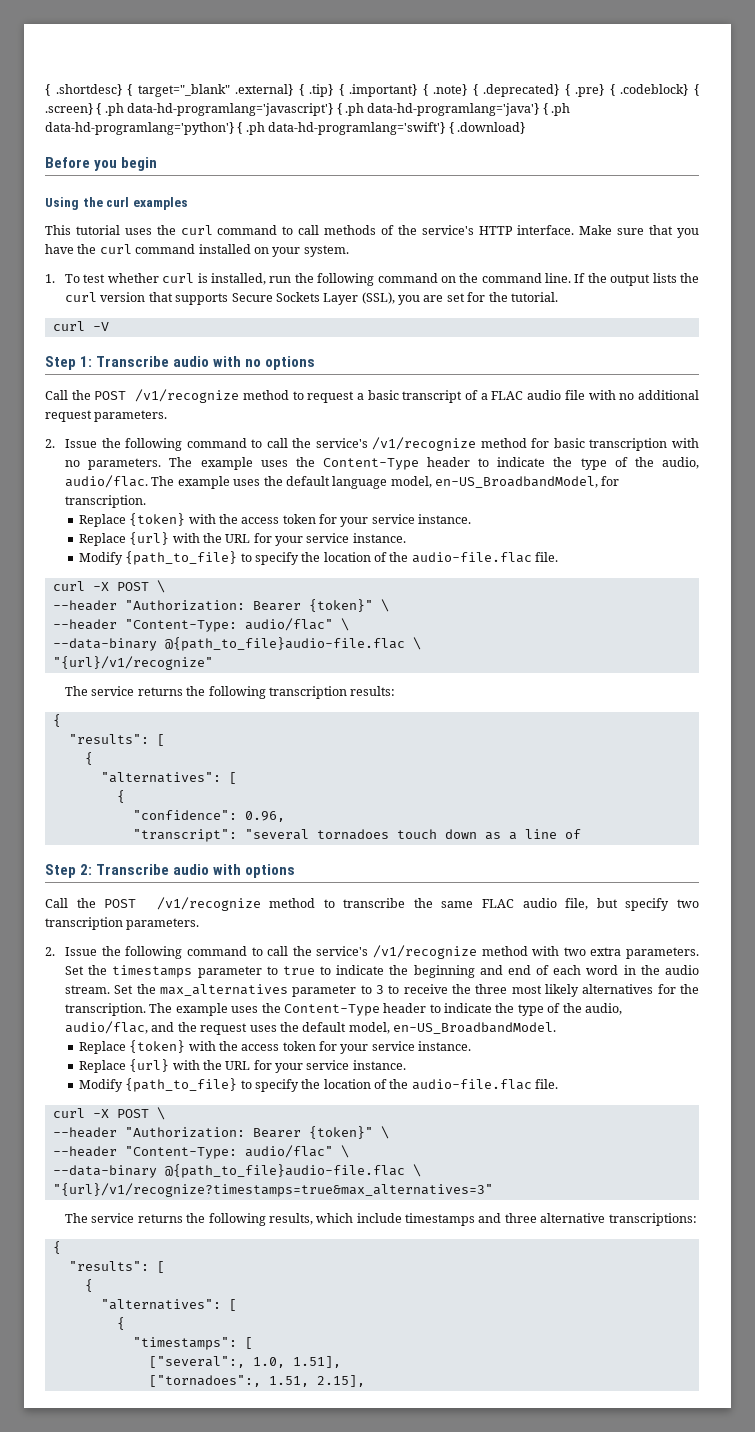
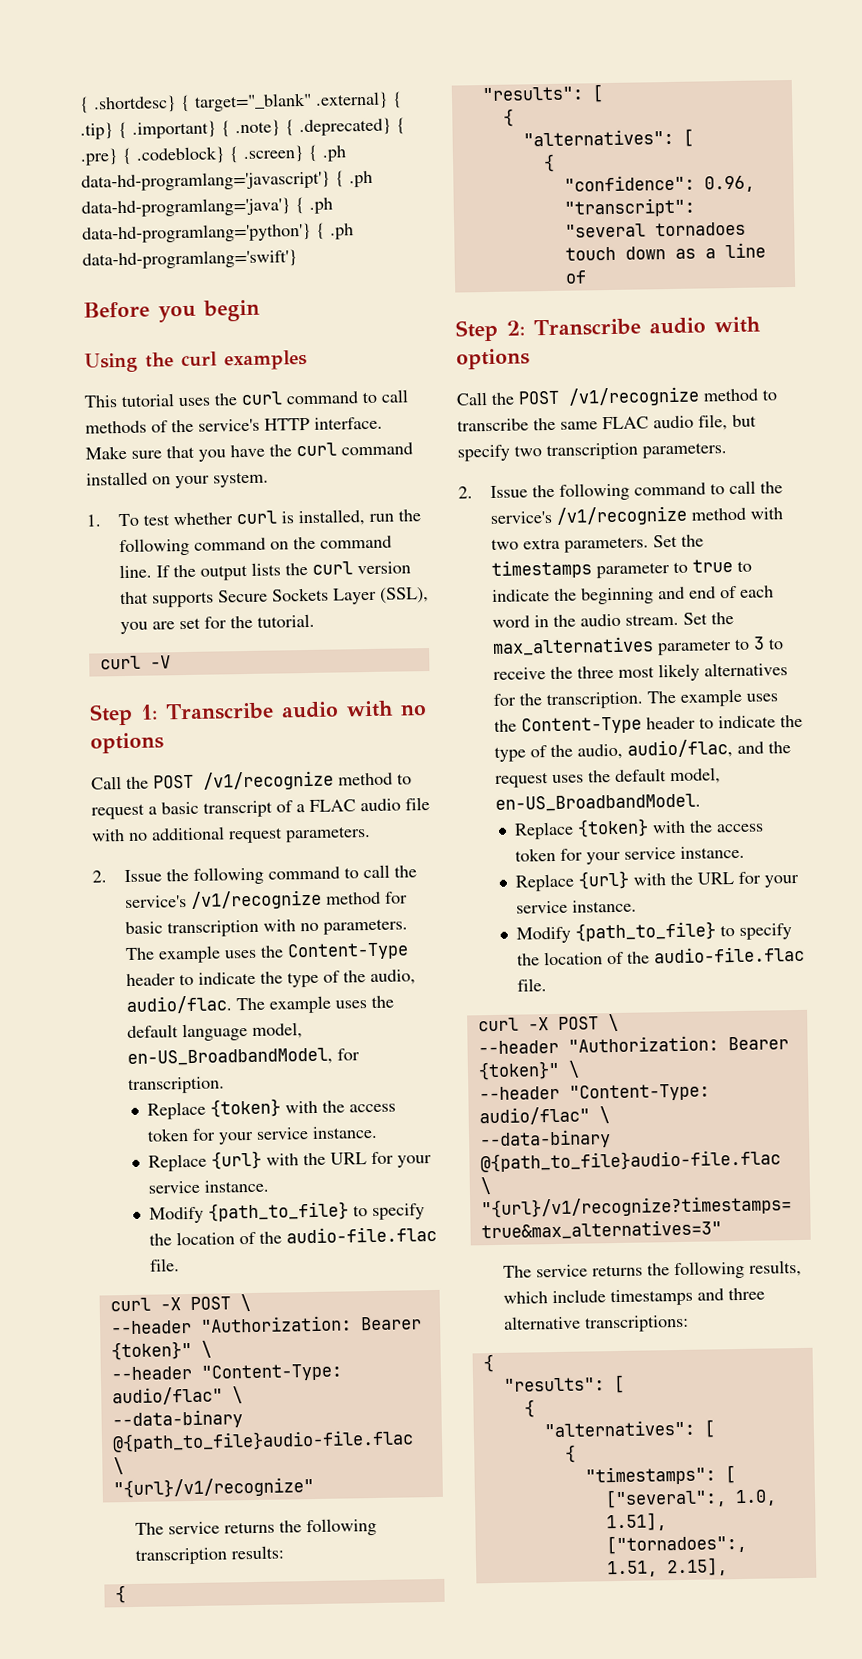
[448,122,525,134] { .download} -> (298, 259) none

